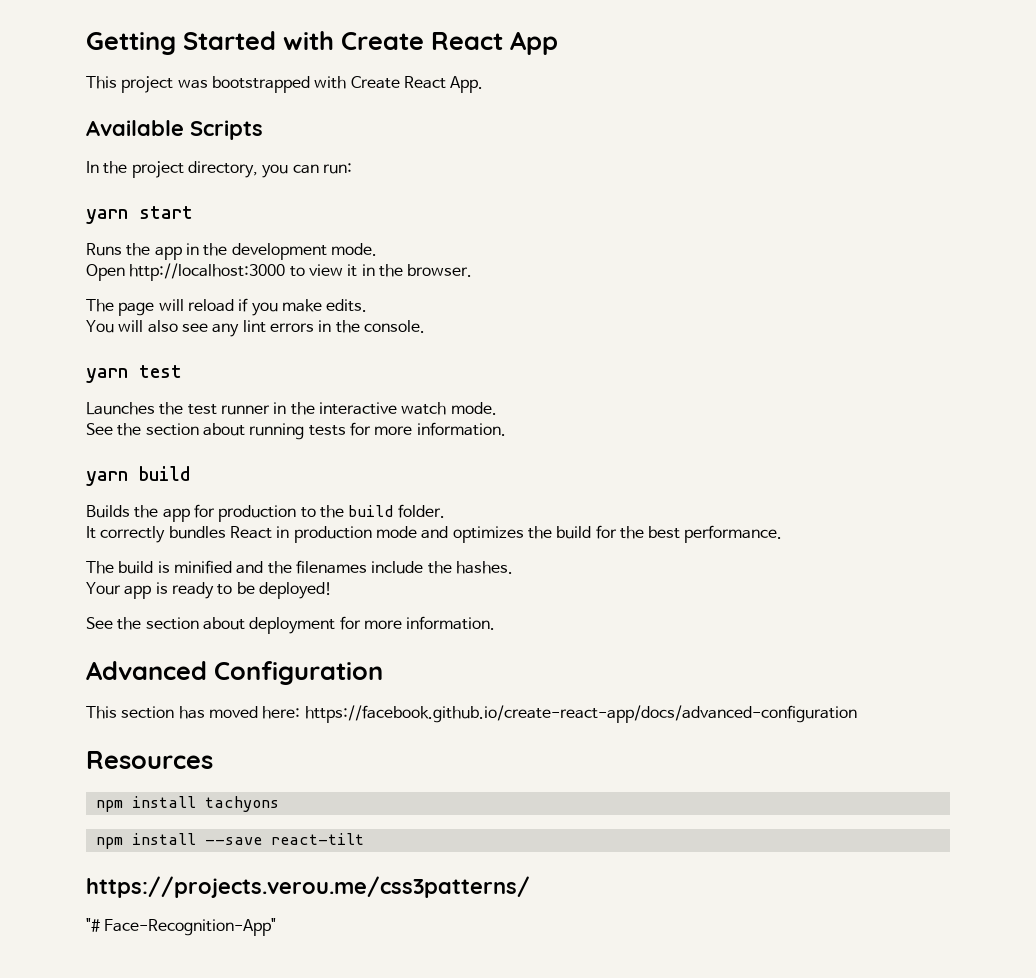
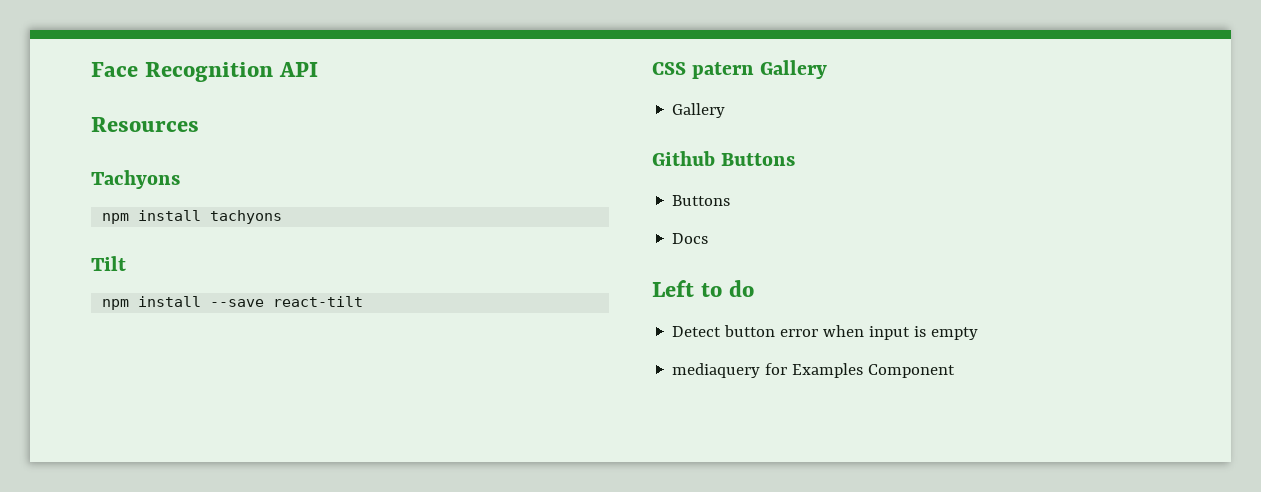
[86,31,558,55] [86,76,484,93] [86,120,263,140] [86,161,352,178] [86,206,193,224] [86,243,377,260] [86,263,473,281] [86,298,368,316] [86,320,425,337] [86,365,182,383] [86,402,497,415] [86,422,506,440] [86,466,190,486] [86,504,445,522] [86,525,783,543] [86,560,513,574] [86,582,332,599] [86,616,496,634] [86,661,383,685] [86,705,857,723] Getting Started with Create React App // This project was bootstrapped with Create React App. // Available Scripts // In the project directory, you can run: // yarn start // Runs the app in the development mode. // Open http://localhost:3000 to view it in the browser. // The page will reload if you make edits. // You will also see any lint errors in the console. // yarn test // Launches the test runner in the interactive watch mode. // See the section about running tests for more information. // yarn build // Builds the app for production to the build folder. // It correctly bundles React in production mode and optimizes the build for the best performance. // The build is minified and the filenames include the hashes. // Your app is ready to be deployed! // See the section about deployment for more information. // Advanced Configuration // This section has moved here: https://facebook.github.io/create-react-app/docs/advanced-configuration -> [91,62,319,82] Face Recognition API
(213, 760) none -> [91,170,180,189] // Tachyons
(279, 804) none -> [91,256,126,271] // Tilt
[86,876,530,898] [86,918,277,936] https://projects.verou.me/css3patterns/ // "# Face-Recognition-App" -> [652,60,828,79] [672,103,726,118] [652,151,796,166] [672,195,731,206] [672,233,709,244] [652,280,755,297] [672,325,979,340] [672,363,956,378] CSS patern Gallery // Gallery // Github Buttons // Buttons // Docs // Left to do // Detect button error when input is empty // mediaquery for Examples Component

